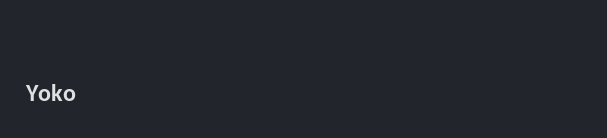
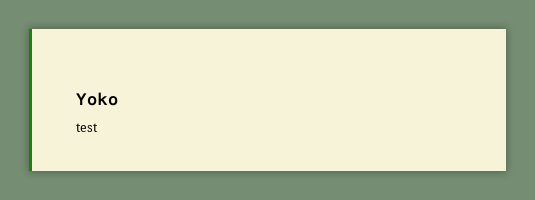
(76, 92) none -> [76,123,98,132] // test

